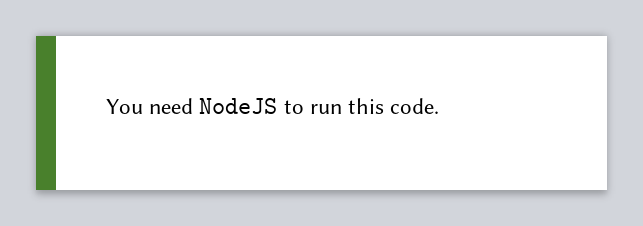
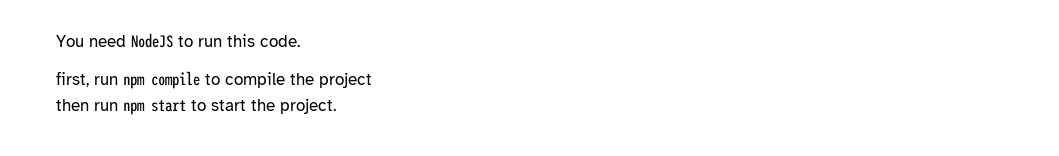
(440, 106) none -> [56,71,372,89] [56,98,336,115] // first, run npm compile to compile the project // then run npm start to start the project.

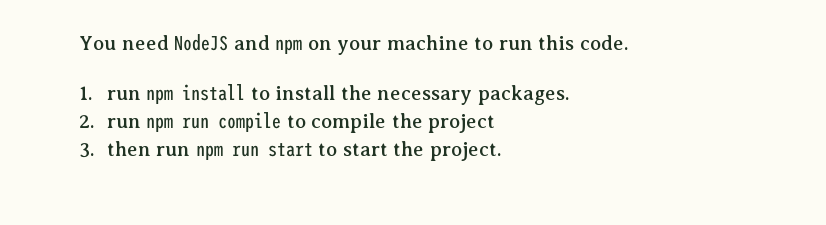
(173, 40) none -> [233,35,469,55] and npm on your machine
[56,71,145,89] first, run npm -> [79,84,569,105] [79,115,210,132] 1. run npm install to install the necessary packages. // 2. run npm run
(372, 80) none -> [79,143,94,158] 3.
(145, 108) none -> [231,145,259,157] run

